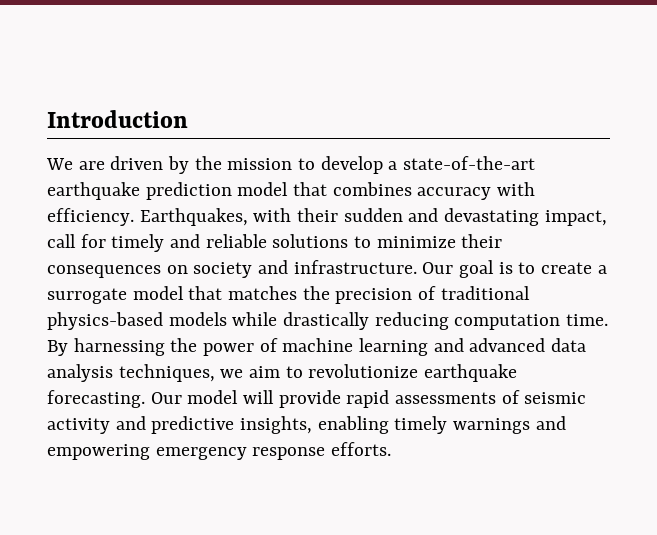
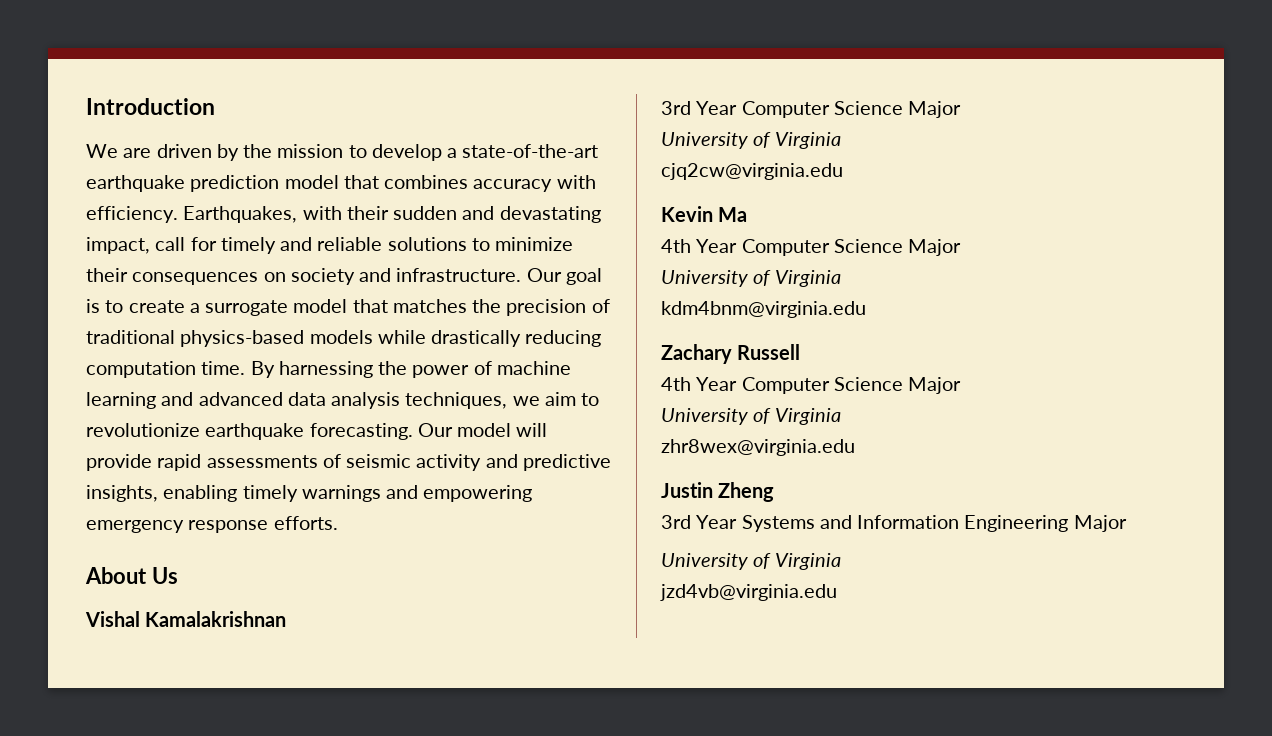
(392, 449) none -> [85,567,178,584] [85,611,287,627] [661,101,962,118] [661,132,841,149] [661,163,843,180] [661,206,748,222] [661,239,962,256] [661,270,841,287] [661,301,866,318] [661,344,801,364] [661,377,962,394] [661,408,841,425] [661,439,855,456] [661,482,775,502] [661,515,1127,532] [661,553,841,570] [660,584,837,601] // About Us // Vishal Kamalakrishnan // 3rd Year Computer Science Major // University of Virginia // cjq2cw@virginia.edu // Kevin Ma // 4th Year Computer Science Major // University of Virginia // kdm4bnm@virginia.edu // Zachary Russell // 4th Year Computer Science Major // University of Virginia // zhr8wex@virginia.edu // Justin Zheng // 3rd Year Systems and Information Engineering Major // University of Virginia // jzd4vb@virginia.edu

